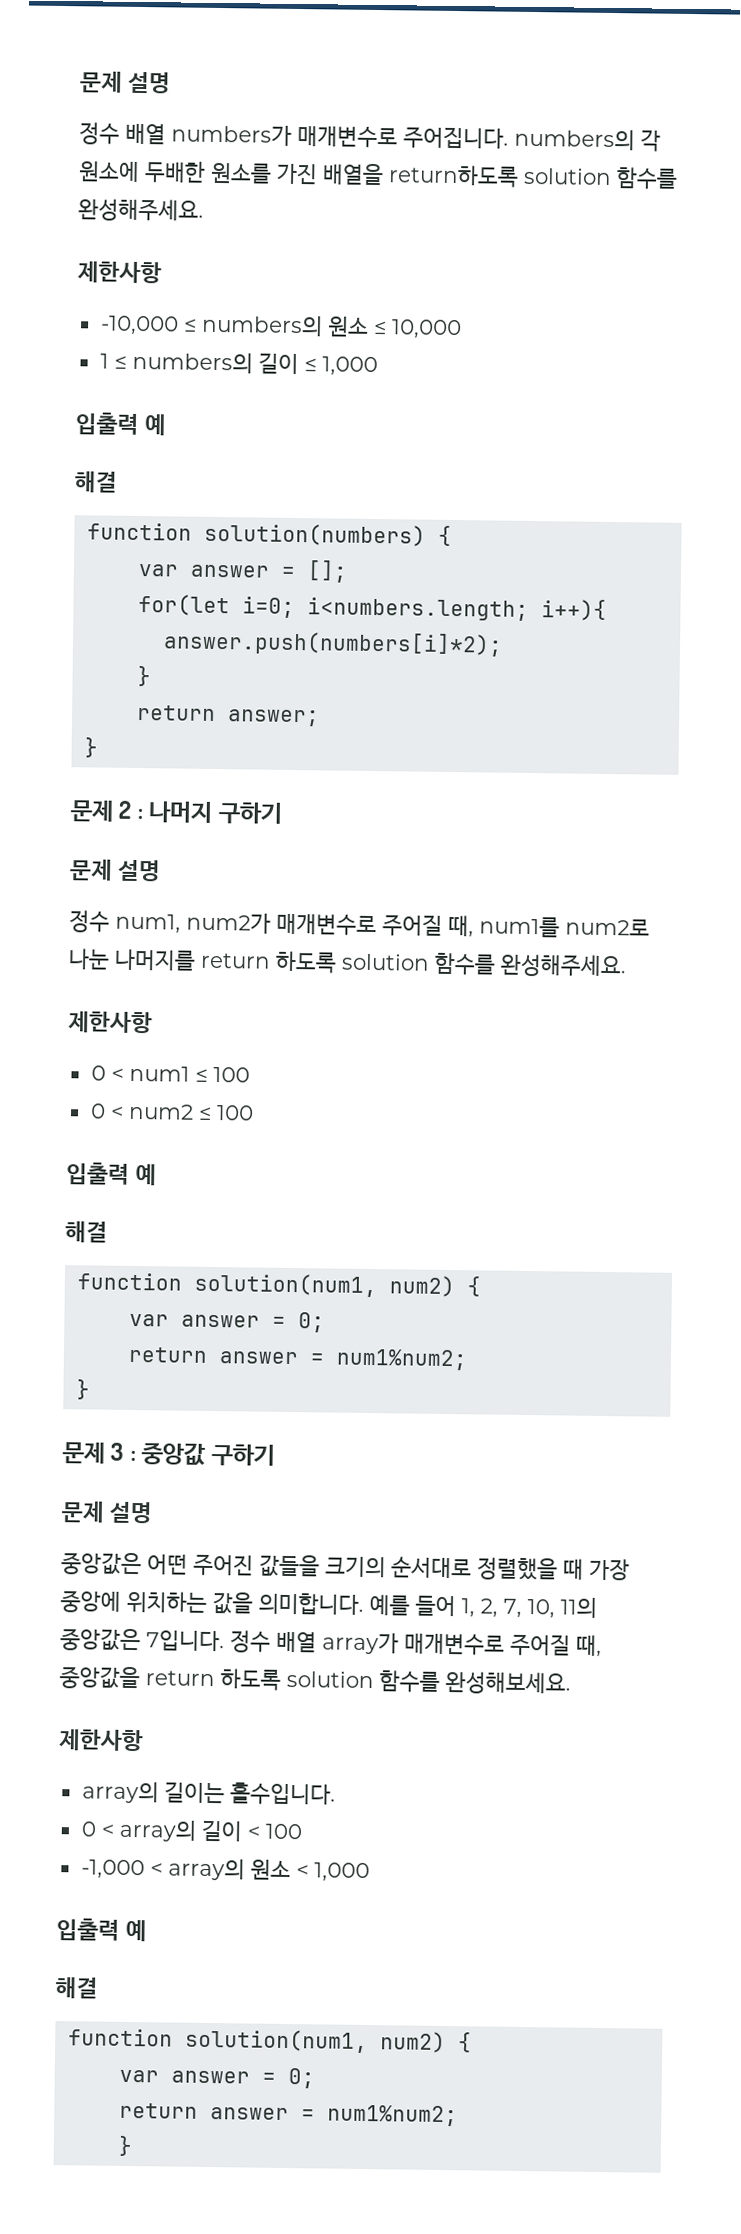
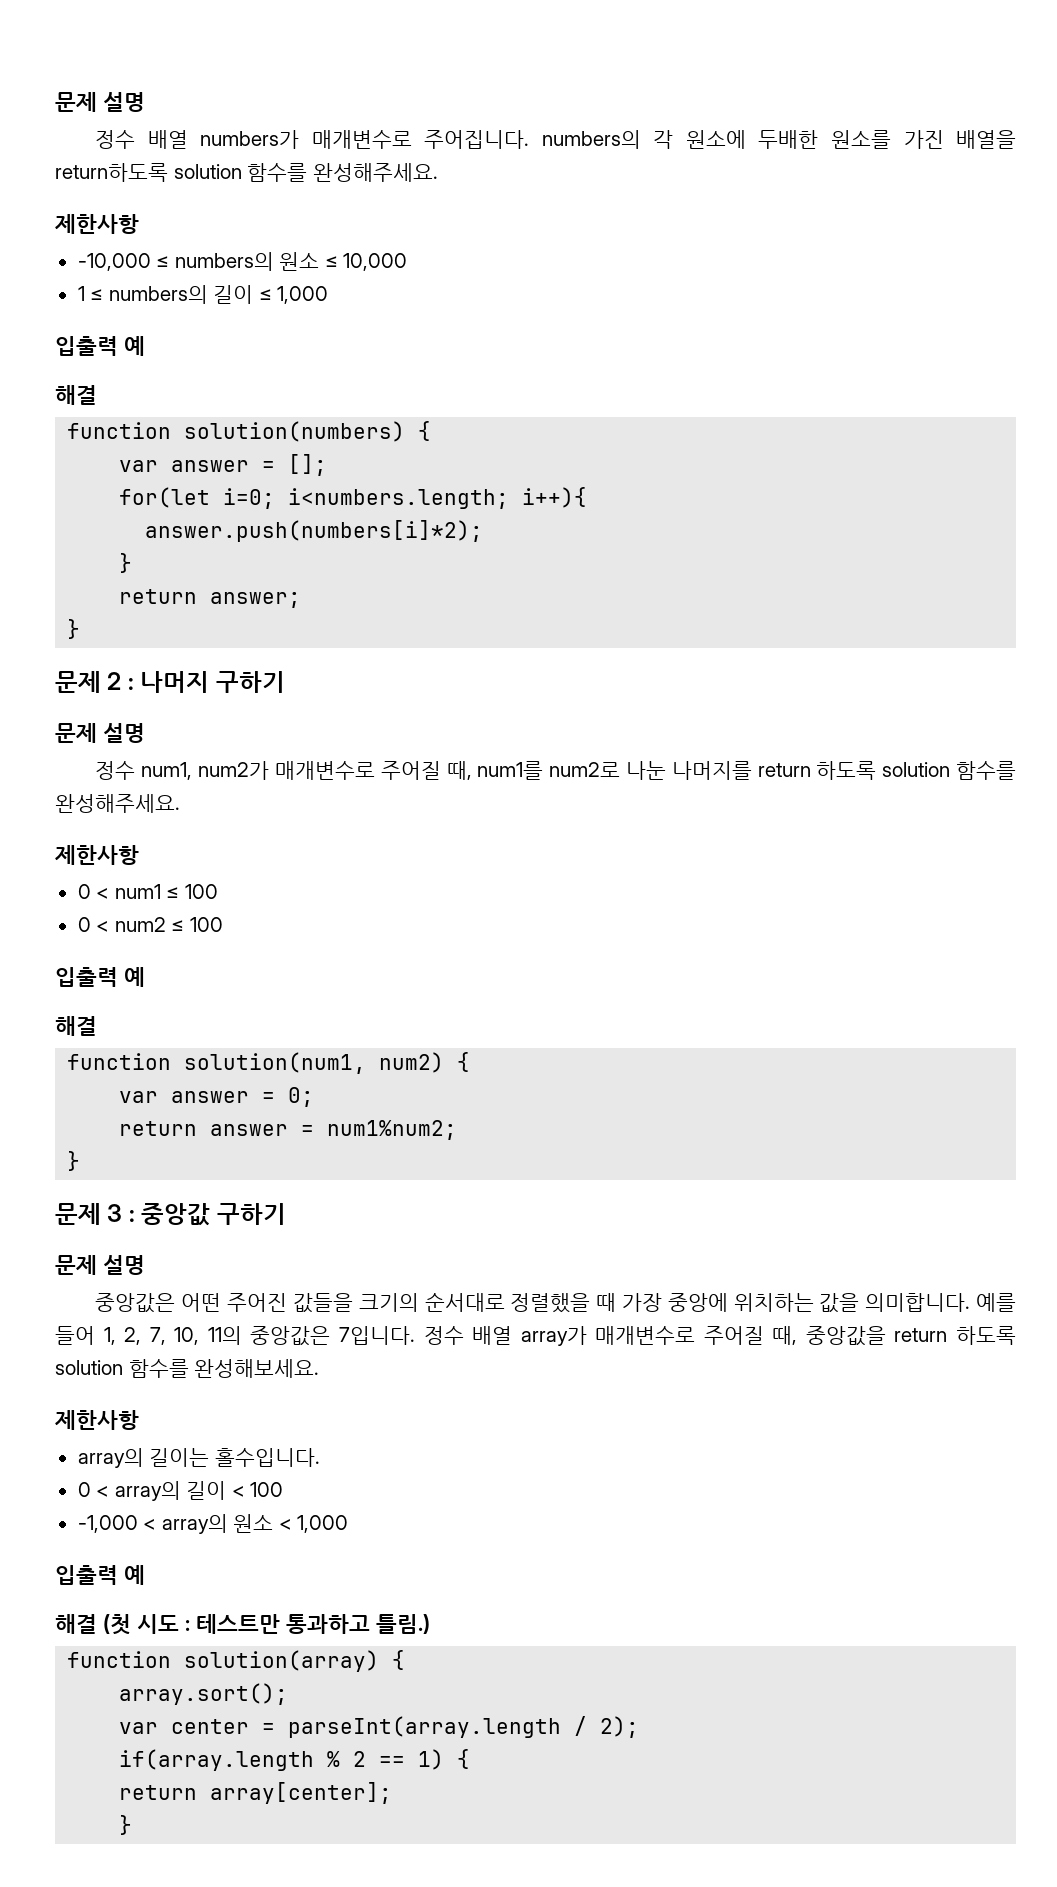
[67,2028,472,2054] [118,2068,315,2089] [118,2102,458,2127] // function solution(num1, num2) { // var answer = 0; // return answer = num1%num2; -> [102,1614,430,1635] [67,1650,406,1672] [119,1683,289,1705] [119,1716,640,1738] [119,1749,471,1771] [119,1782,393,1804] (첫 시도 : 테스트만 통과하고 틀림.) // function solution(array) { // array.sort(); // var center = parseInt(array.length / 2); // if(array.length % 2 == 1) { // return array[center];

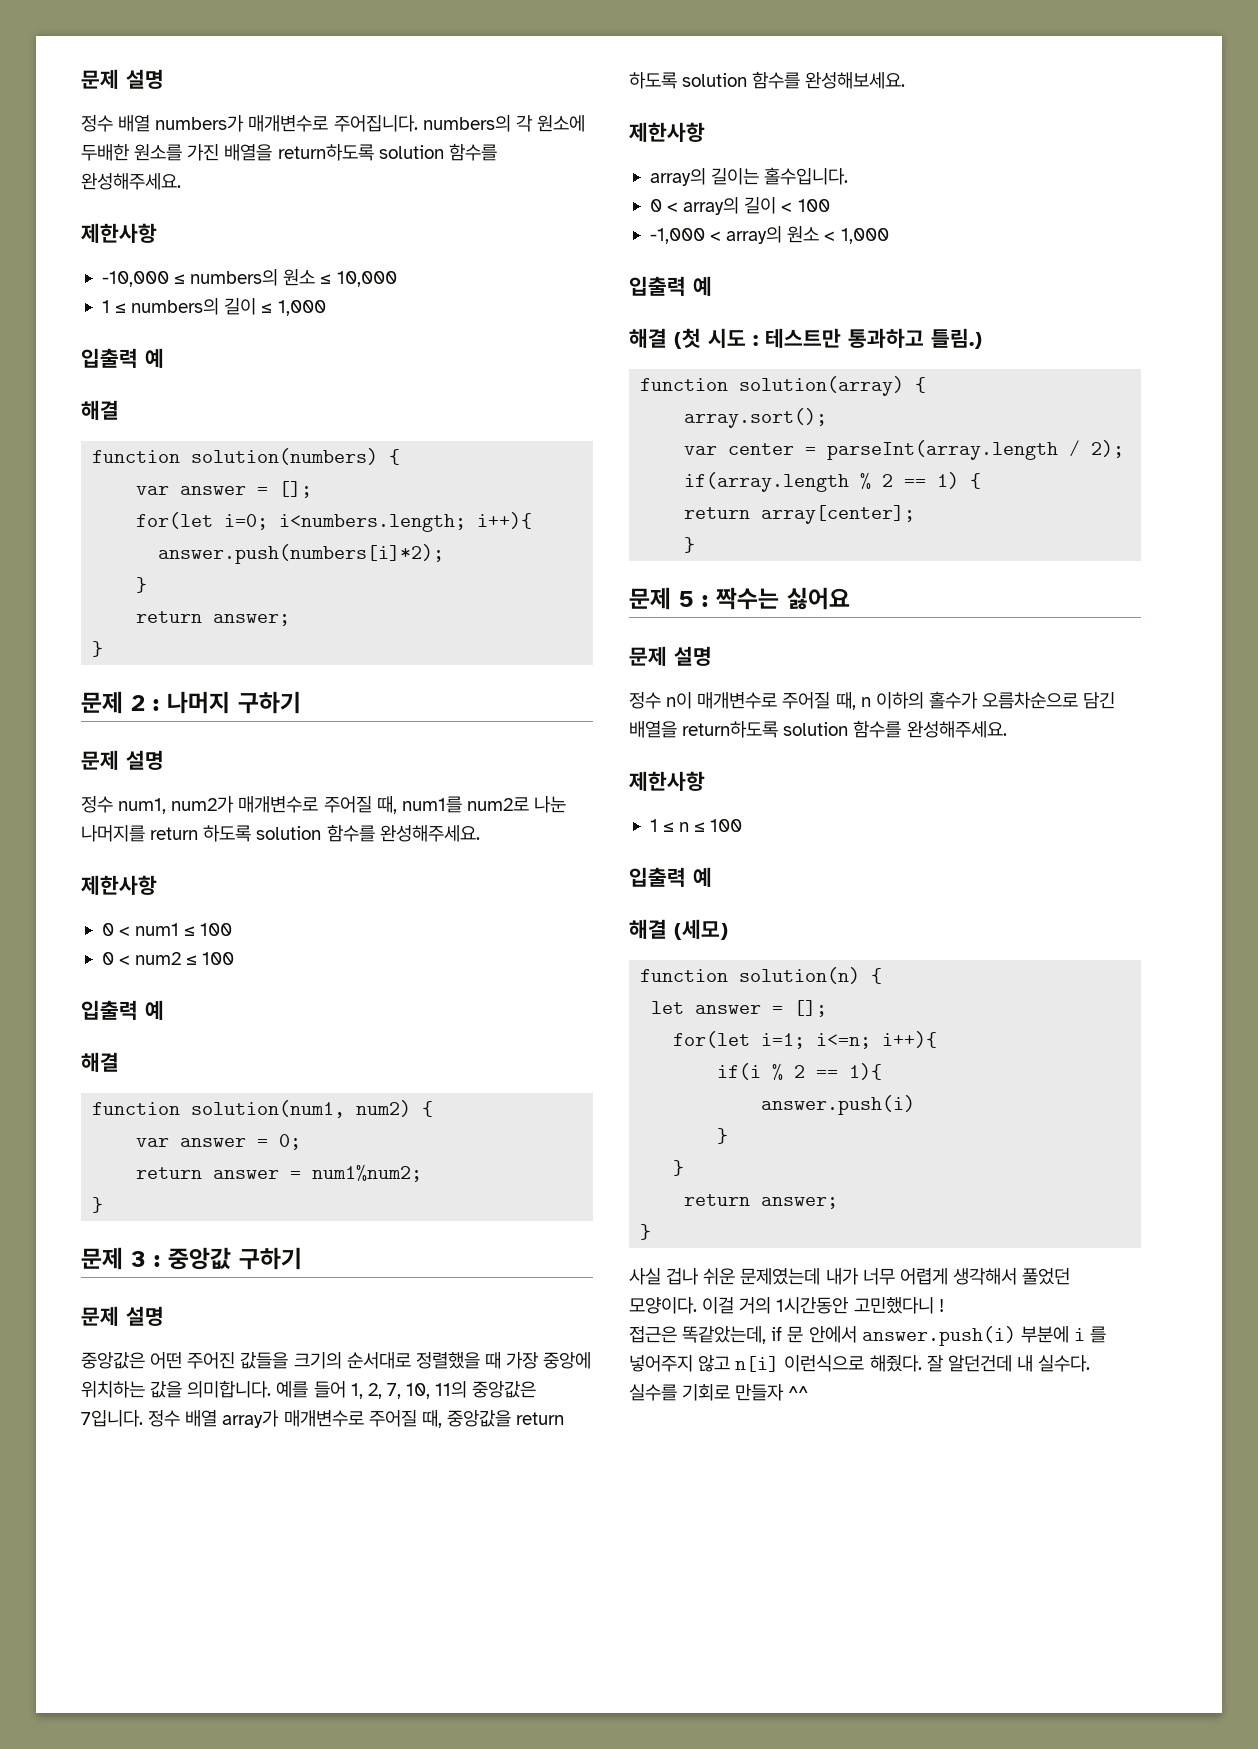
(133, 1825) none -> [629,587,850,610] [629,646,712,666] [629,691,1116,710] [629,720,1007,738] [629,771,705,791] [649,819,743,832] [629,867,712,887] [629,919,728,940] [640,967,883,984] [651,1000,828,1017] [673,1031,938,1049] [717,1063,883,1080] [761,1095,916,1115] [717,1128,729,1144] [673,1160,685,1176] [684,1194,839,1209] [640,1224,652,1240] [629,1268,1071,1285] [629,1297,944,1314] [629,1326,1107,1346] [629,1355,1091,1372] [629,1384,809,1401] // 문제 5 : 짝수는 싫어요 // 문제 설명 // 정수 n이 매개변수로 주어질 때, n 이하의 홀수가 오름차순으로 담긴 배열을 return하도록 solution 함수를 완성해주세요. // 제한사항 // 1 ≤ n ≤ 100 // 입출력 예 // 해결 (세모) // function solution(n) { // let answer = []; // for(let i=1; i<=n; i++){ // if(i % 2 == 1){ // answer.push(i) // } // } // return answer; // } // 사실 겁나 쉬운 문제였는데 내가 너무 어렵게 생각해서 풀었던 모양이다. 이걸 거의 1시간동안 고민했다니 ! // 접근은 똑같았는데, if 문 안에서 answer.push(i) 부분에 i 를 넣어주지 않고 n[i] 이런식으로 해줬다. 잘 알던건데 내 실수다. 실수를 기회로 만들자 ^^

